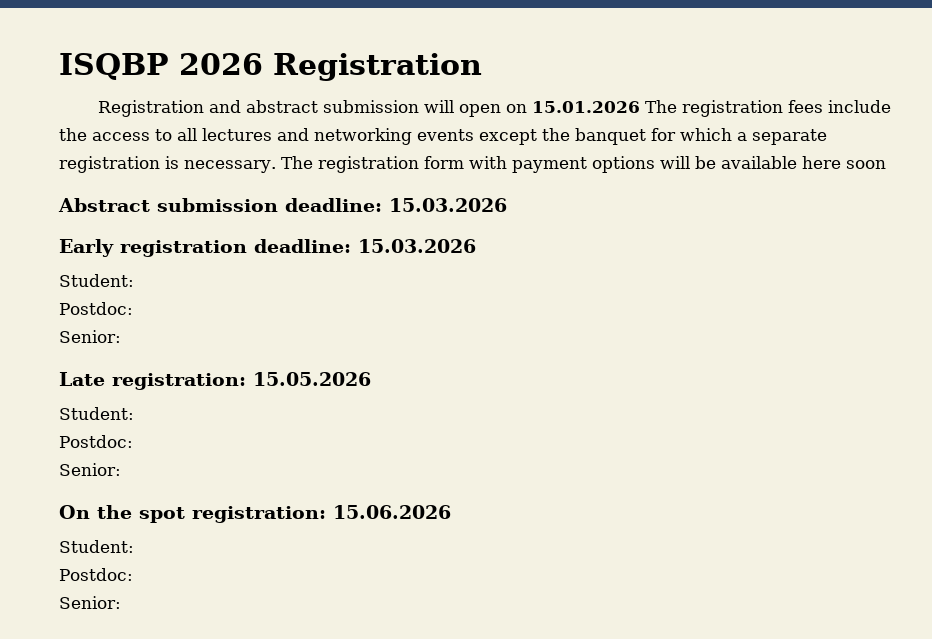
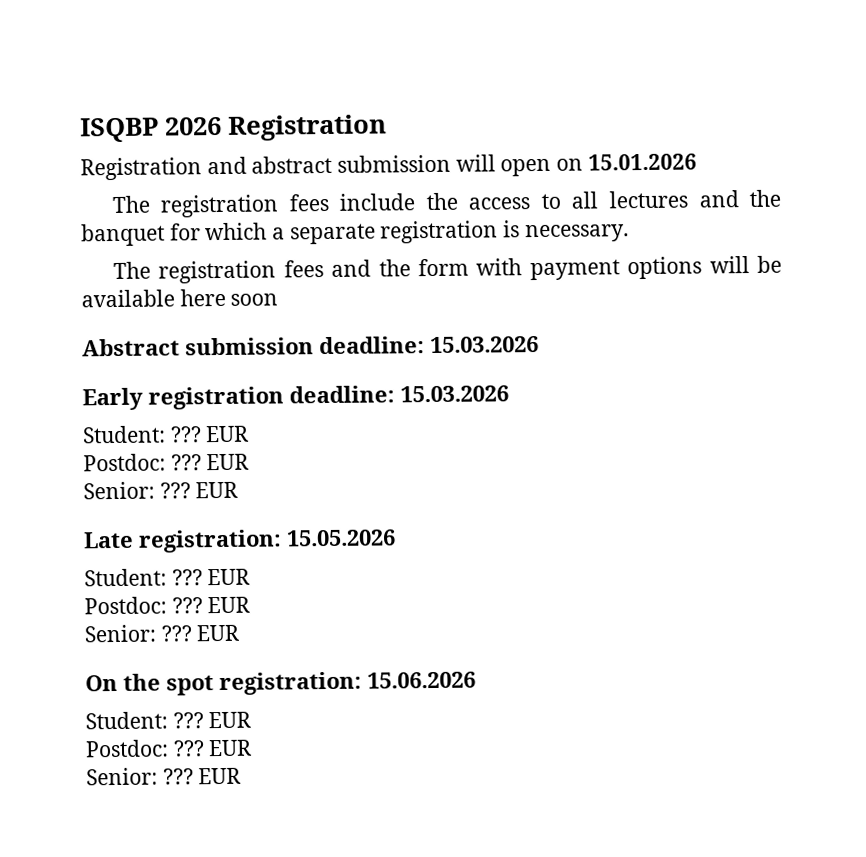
(640, 107) none -> (697, 162) //
[314,128,537,145] networking events except -> (739, 199) none
[280,156,419,173] The registration -> [112,259,411,284] // The registration fees and the
[59,302,133,315] [59,330,121,343] // Postdoc: // Senior: -> [169,425,250,443] [83,453,250,472] [83,481,239,500] ??? EUR // Postdoc: ??? EUR // Senior: ??? EUR
[59,435,133,448] [59,463,121,476] // Postdoc: // Senior: -> [171,568,251,586] [84,596,251,615] [84,624,240,643] ??? EUR // Postdoc: ??? EUR // Senior: ??? EUR
[59,568,133,581] [59,596,121,609] // Postdoc: // Senior: -> [172,711,252,729] [85,739,253,758] [86,767,242,786] ??? EUR // Postdoc: ??? EUR // Senior: ??? EUR

